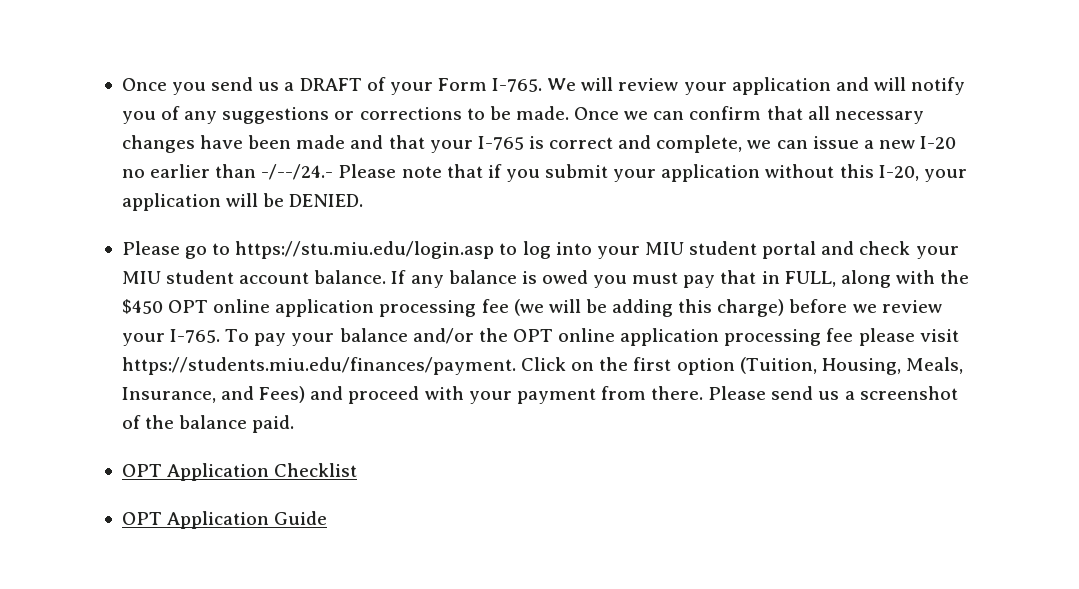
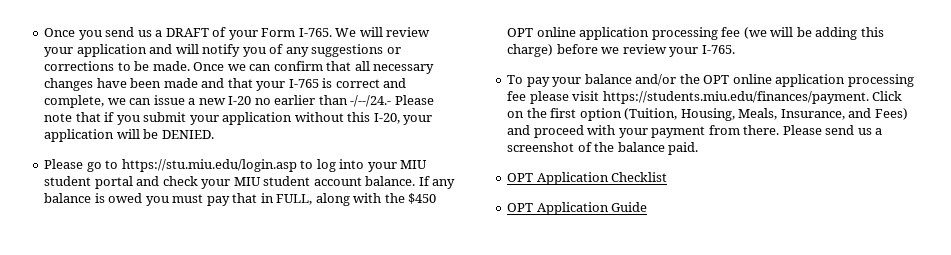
(221, 336) none -> (735, 49) //

